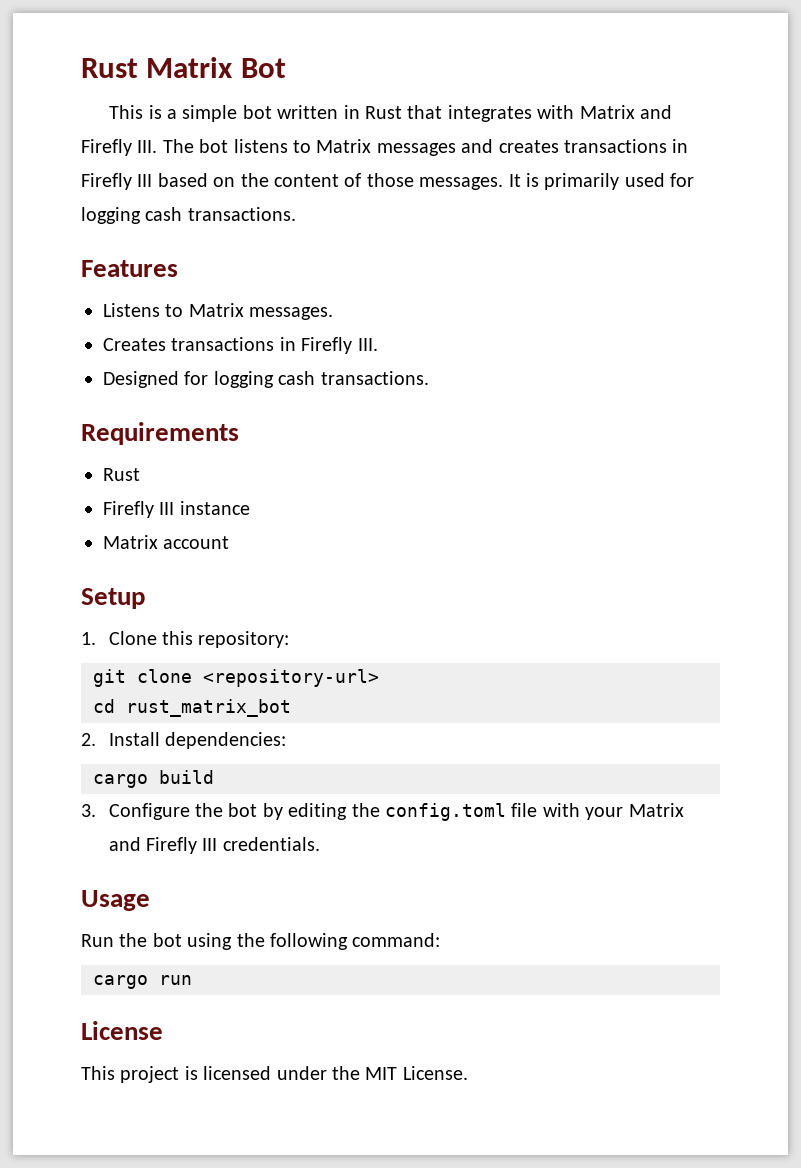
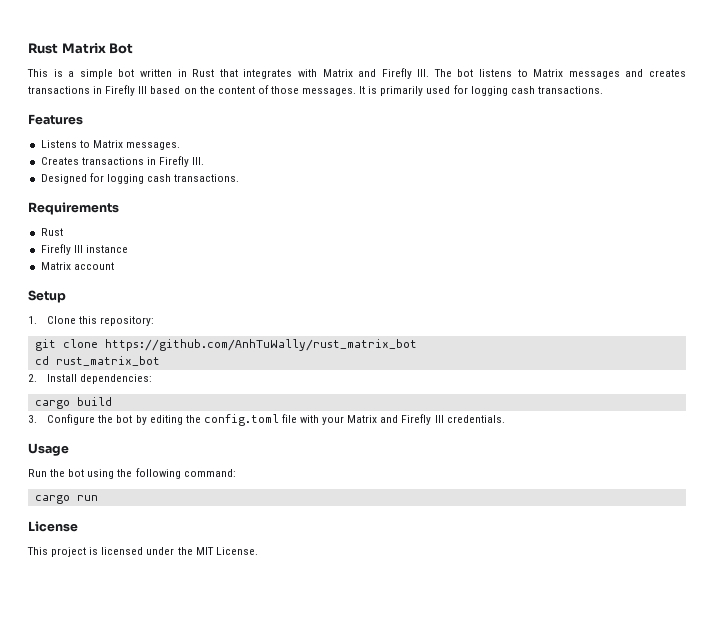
[203,669,379,687] <repository-url> -> [104,339,417,351] https://github.com/AnhTuWally/rust_matrix_bot

